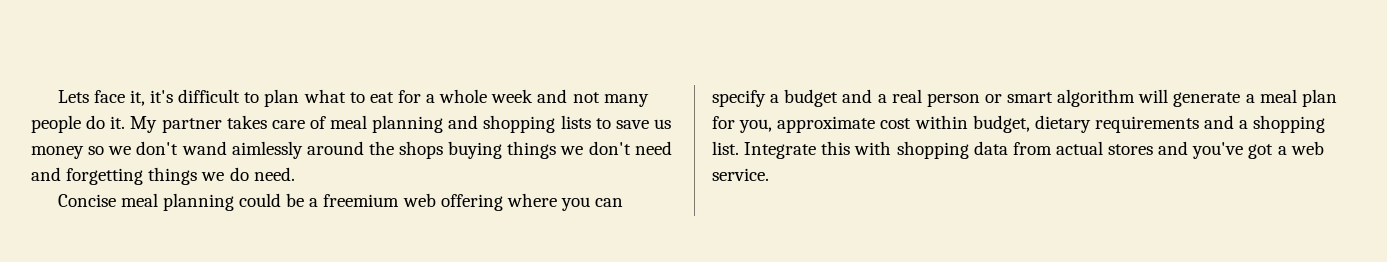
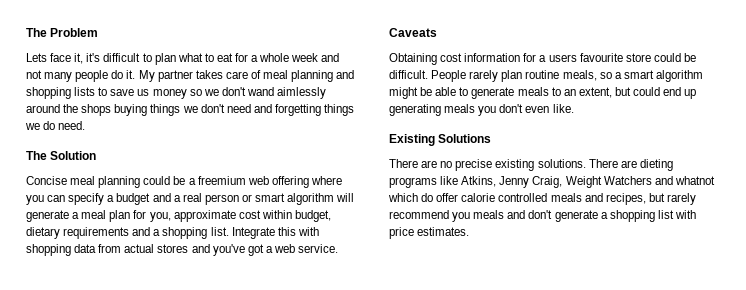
(57, 96) none -> [26,28,99,37] The Problem //
(295, 174) none -> [26,151,97,160] // The Solution
(769, 174) none -> [389,28,437,37] [389,53,696,65] [389,70,703,82] [389,87,697,99] [389,104,574,116] [389,134,492,146] [389,159,673,171] [389,176,715,188] [388,193,696,205] [389,210,696,222] [389,227,470,239] // Caveats // Obtaining cost information for a users favourite store could be difficult. People rarely plan routine meals, so a smart algorithm might be able to generate meals to an extent, but could end up generating meals you don't even like. // Existing Solutions // There are no precise existing solutions. There are dieting programs like Atkins, Jenny Craig, Weight Watchers and whatnot which do offer calorie controlled meals and recipes, but rarely recommend you meals and don't generate a shopping list with price estimates.

